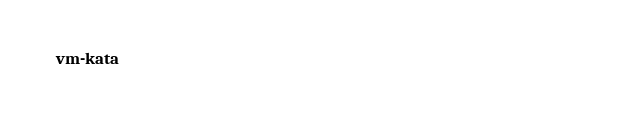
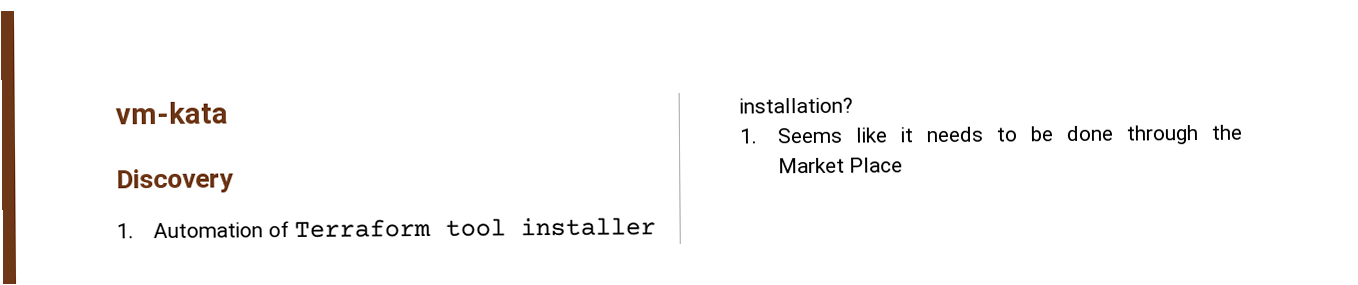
(119, 58) none -> [116,168,234,194] [116,217,656,239] [739,97,854,114] [739,124,1242,145] [777,157,904,174] // Discovery // 1. Automation of Terraform tool installer installation? // 1. Seems like it needs to be done through the Market Place

